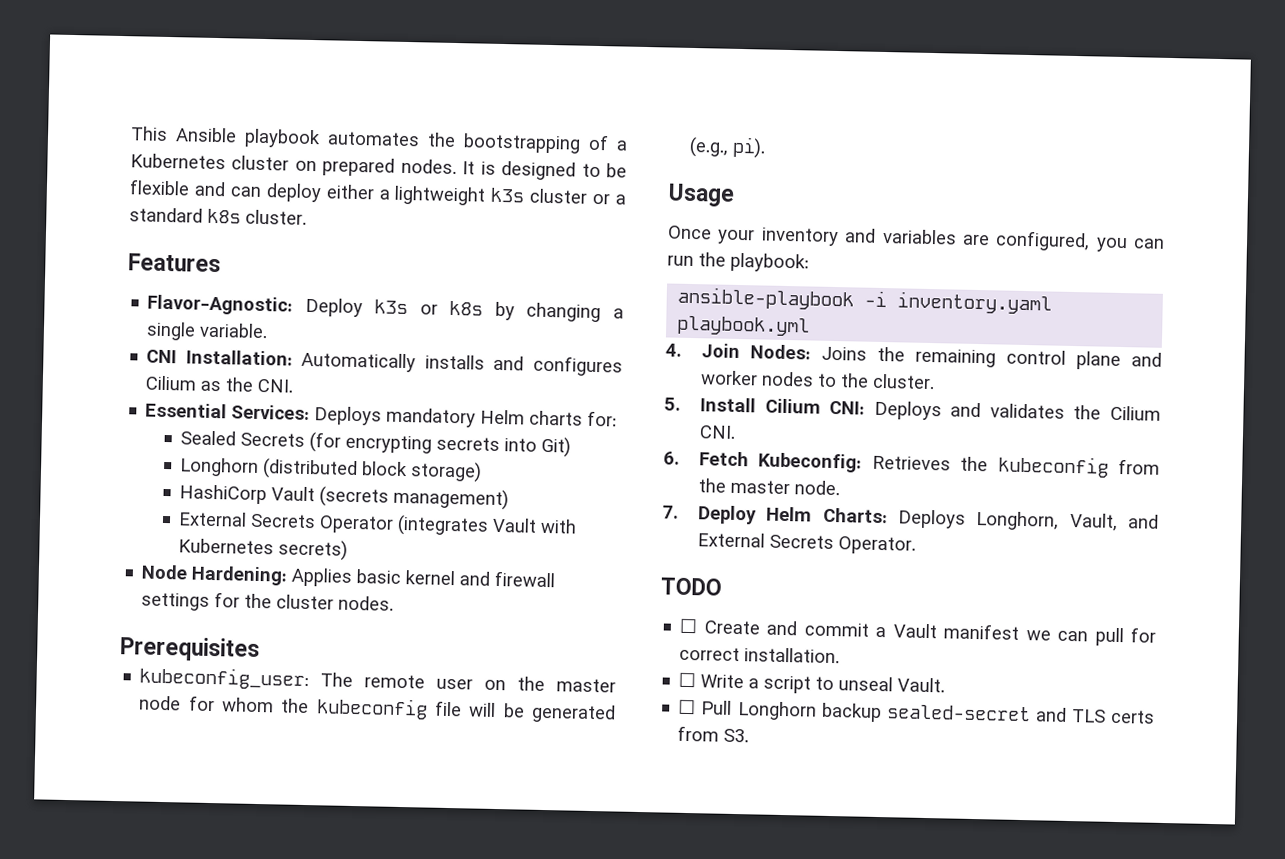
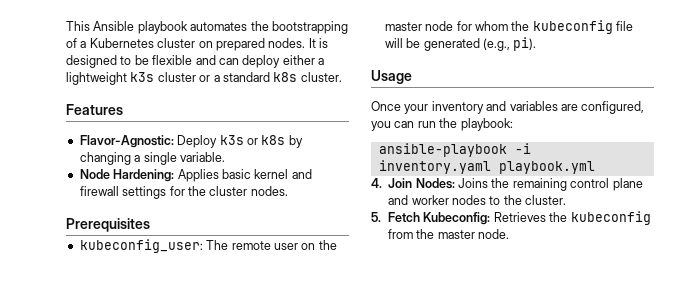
[146,349,623,377] [145,375,294,393] [145,402,618,428] [180,430,572,458] [179,457,483,483] [179,484,510,511] [178,511,578,537] [178,538,349,561] // CNI Installation: Automatically installs and configures Cilium as the CNI. // Essential Services: Deploys mandatory Helm charts for: // Sealed Secrets (for encrypting secrets into Git) // Longhorn (distributed block storage) // HashiCorp Vault (secrets management) // External Secrets Operator (integrates Vault with Kubernetes secrets) -> (225, 157) none
[699,397,1161,421] [698,425,736,439] [663,451,680,465] Install Cilium CNI: Deploys and validates the Cilium CNI. // 6. -> (381, 217) none
[662,505,1159,531] [696,532,916,555] [660,577,722,596] [679,618,1156,647] [679,646,841,664] [678,672,946,694] [678,699,1155,724] [677,725,750,743] // 7. Deploy Helm Charts: Deploys Longhorn, Vault, and External Secrets Operator. // TODO // ☐ Create and commit a Vault manifest we can pull for correct installation. // ☐ Write a script to unseal Vault. // ☐ Pull Longhorn backup sealed-secret and TLS certs from S3. -> (510, 234) none

